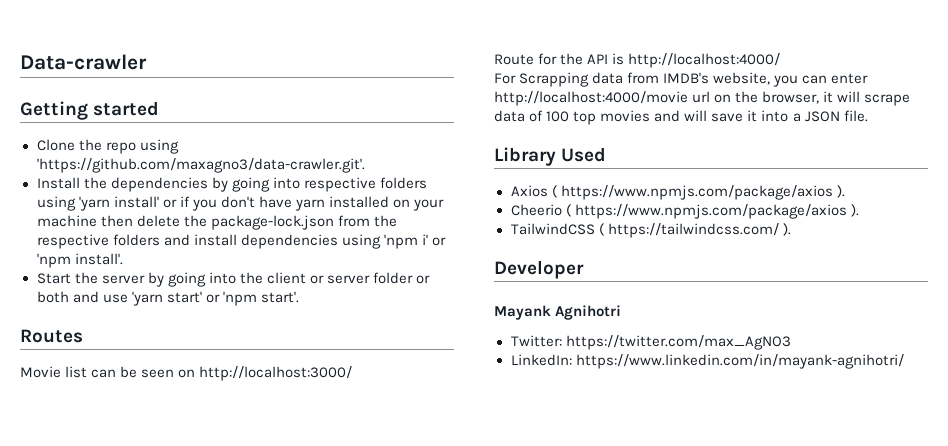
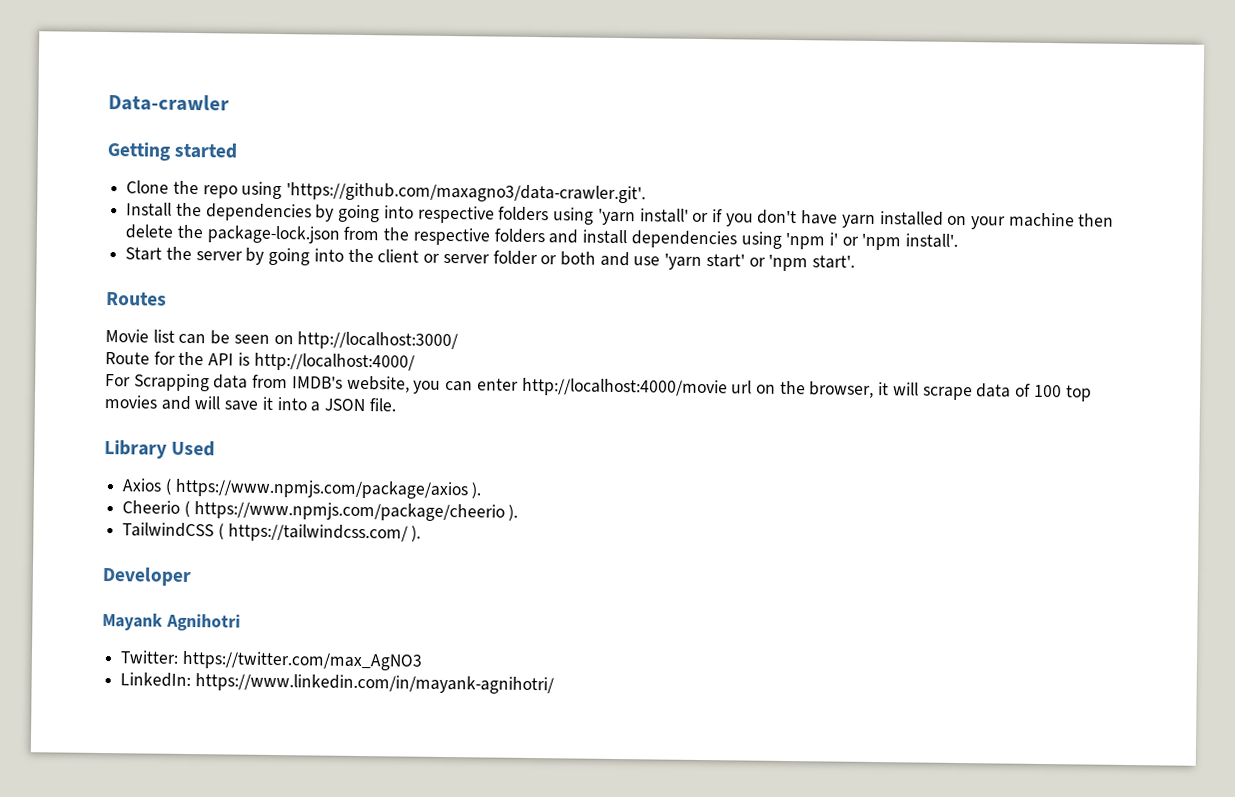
[574,204,847,219] https://www.npmjs.com/package/axios -> [193,501,505,522] https://www.npmjs.com/package/cheerio

